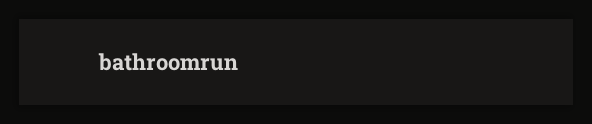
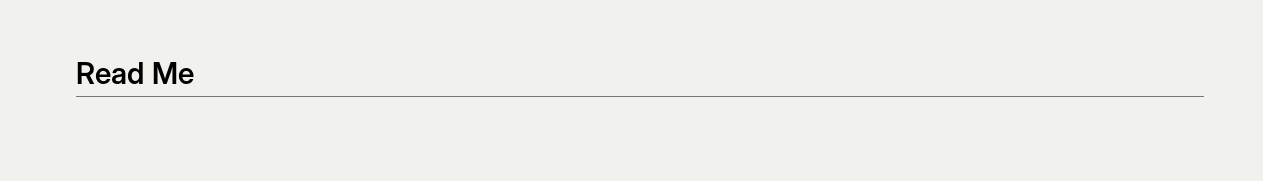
[98,53,238,71] bathroomrun -> [76,62,194,84] Read Me

